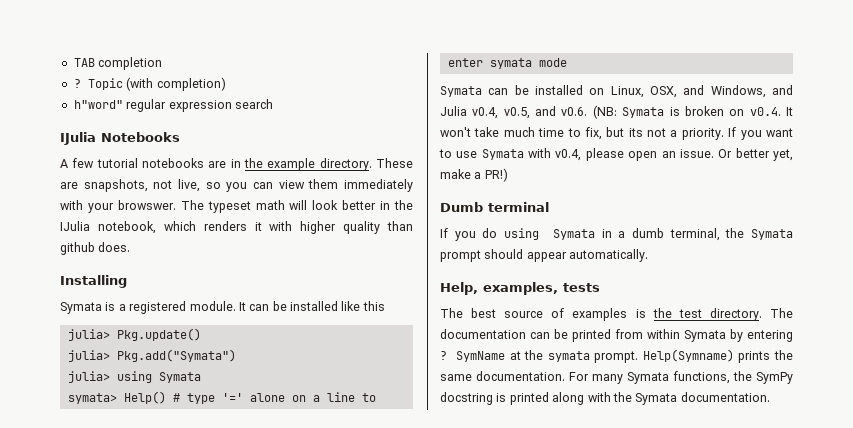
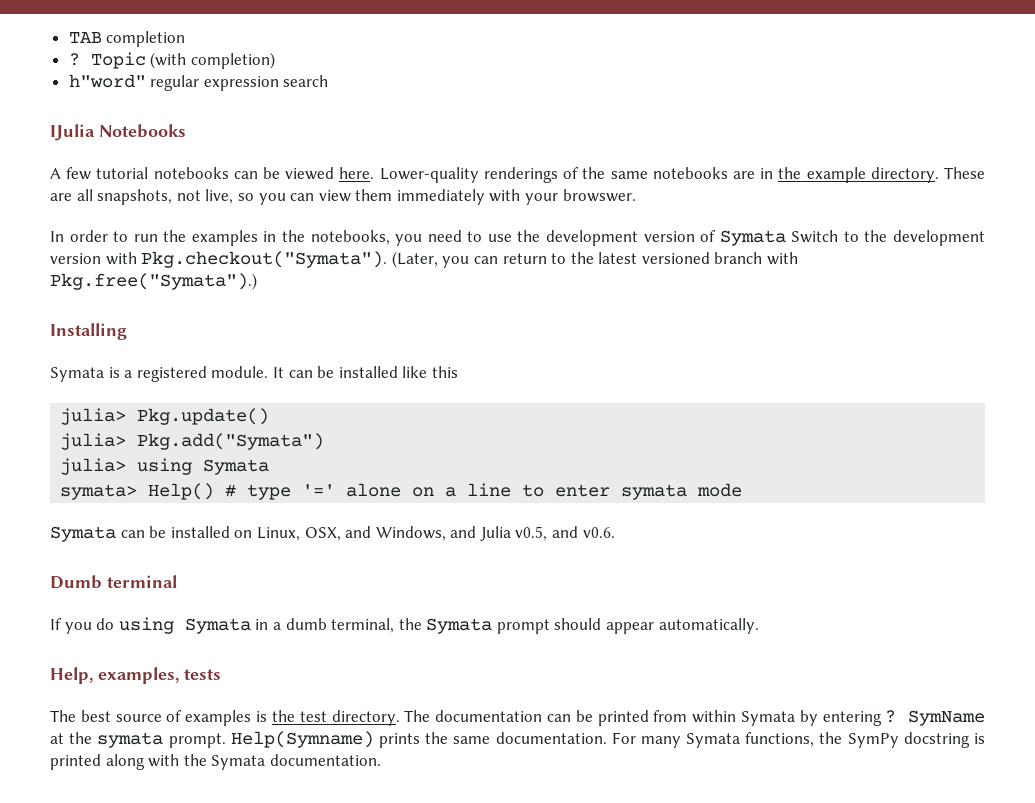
(204, 163) none -> [233,167,728,183] can be viewed here. Lower-quality renderings of the same notebooks
(78, 185) none -> [76,189,93,201] all
[180,200,413,213] [60,221,413,234] [60,242,131,255] The typeset math will look better in the IJulia notebook, which renders it with higher quality than github does. -> [50,230,985,246] [50,251,799,268] [50,273,257,290] // In order to run the examples in the notebooks, you need to use the development version of Symata Switch to the development version with Pkg.checkout("Symata"). (Later, you can return to the latest versioned branch with Pkg.free("Symata").)
[472,107,499,119] v0.4, -> (511, 533) none
[592,105,793,119] [440,127,793,140] [439,148,793,161] [440,168,508,182] (NB: Symata is broken on v0.4. It won't take much time to fix, but its not a priority. If you want to use Symata with v0.4, please open an issue. Or better yet, make a PR!) -> (615, 532) none

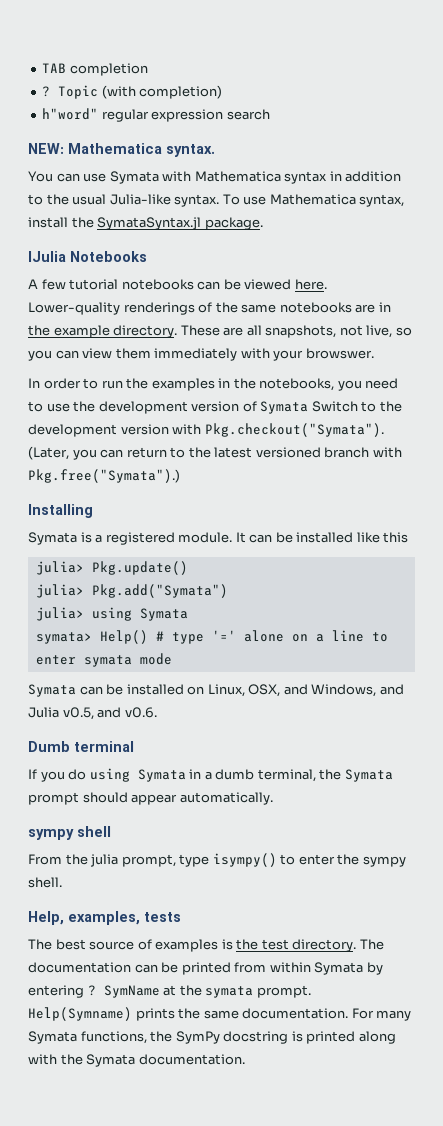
(329, 81) none -> [28,143,215,157] [28,171,402,184] [28,194,405,207] [28,217,263,230] // NEW: Mathematica syntax. // You can use Symata with Mathematica syntax in addition to the usual Julia-like syntax. To use Mathematica syntax, install the SymataSyntax.jl package.
(759, 626) none -> [28,826,111,840] [28,853,406,867] [28,877,62,888] // sympy shell // From the julia prompt, type isympy() to enter the sympy shell.

